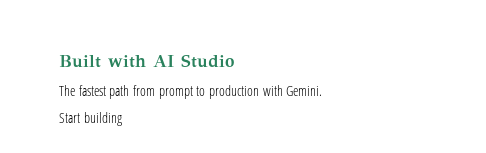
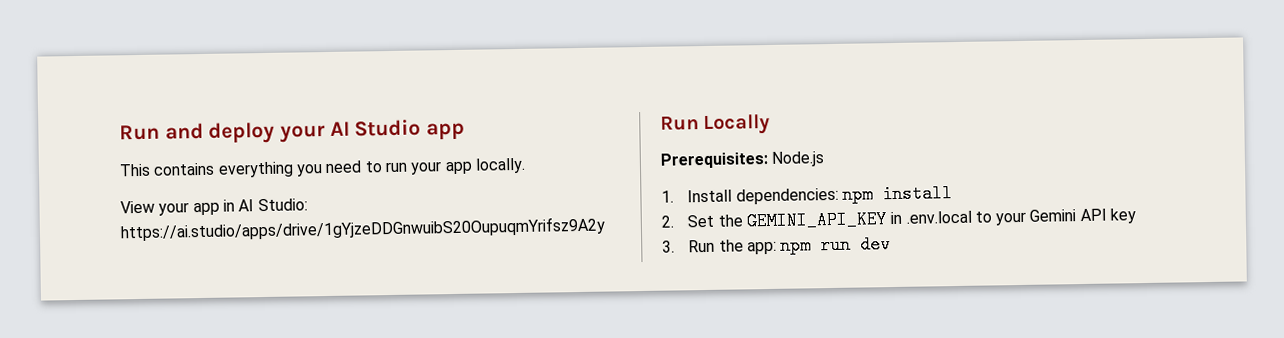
[59,54,234,68] [59,85,323,99] [59,112,122,126] Built with AI Studio // The fastest path from prompt to production with Gemini. // Start building -> [119,119,466,144] [119,157,526,178] [120,198,308,216] [120,216,606,242] [660,113,771,136] [660,151,825,169] [661,184,953,205] [661,208,1137,231] [662,235,892,255] Run and deploy your AI Studio app // This contains everything you need to run your app locally. // View your app in AI Studio: https://ai.studio/apps/drive/1gYjzeDDGnwuibS20OupuqmYrifsz9A2y // Run Locally // Prerequisites: Node.js // 1. Install dependencies: npm install // 2. Set the GEMINI_API_KEY in .env.local to your Gemini API key // 3. Run the app: npm run dev

